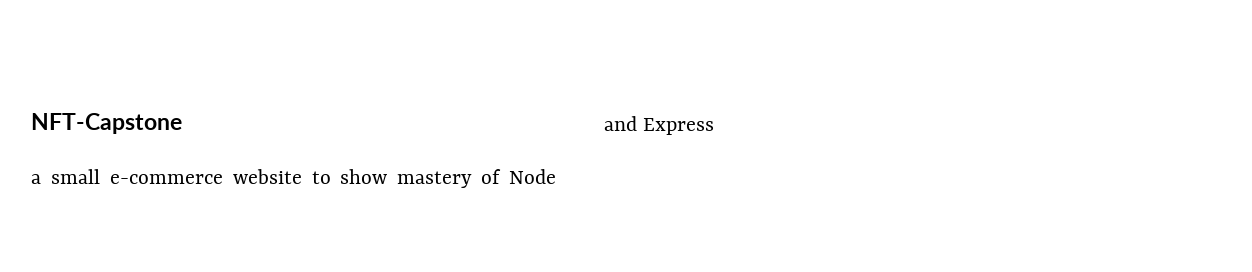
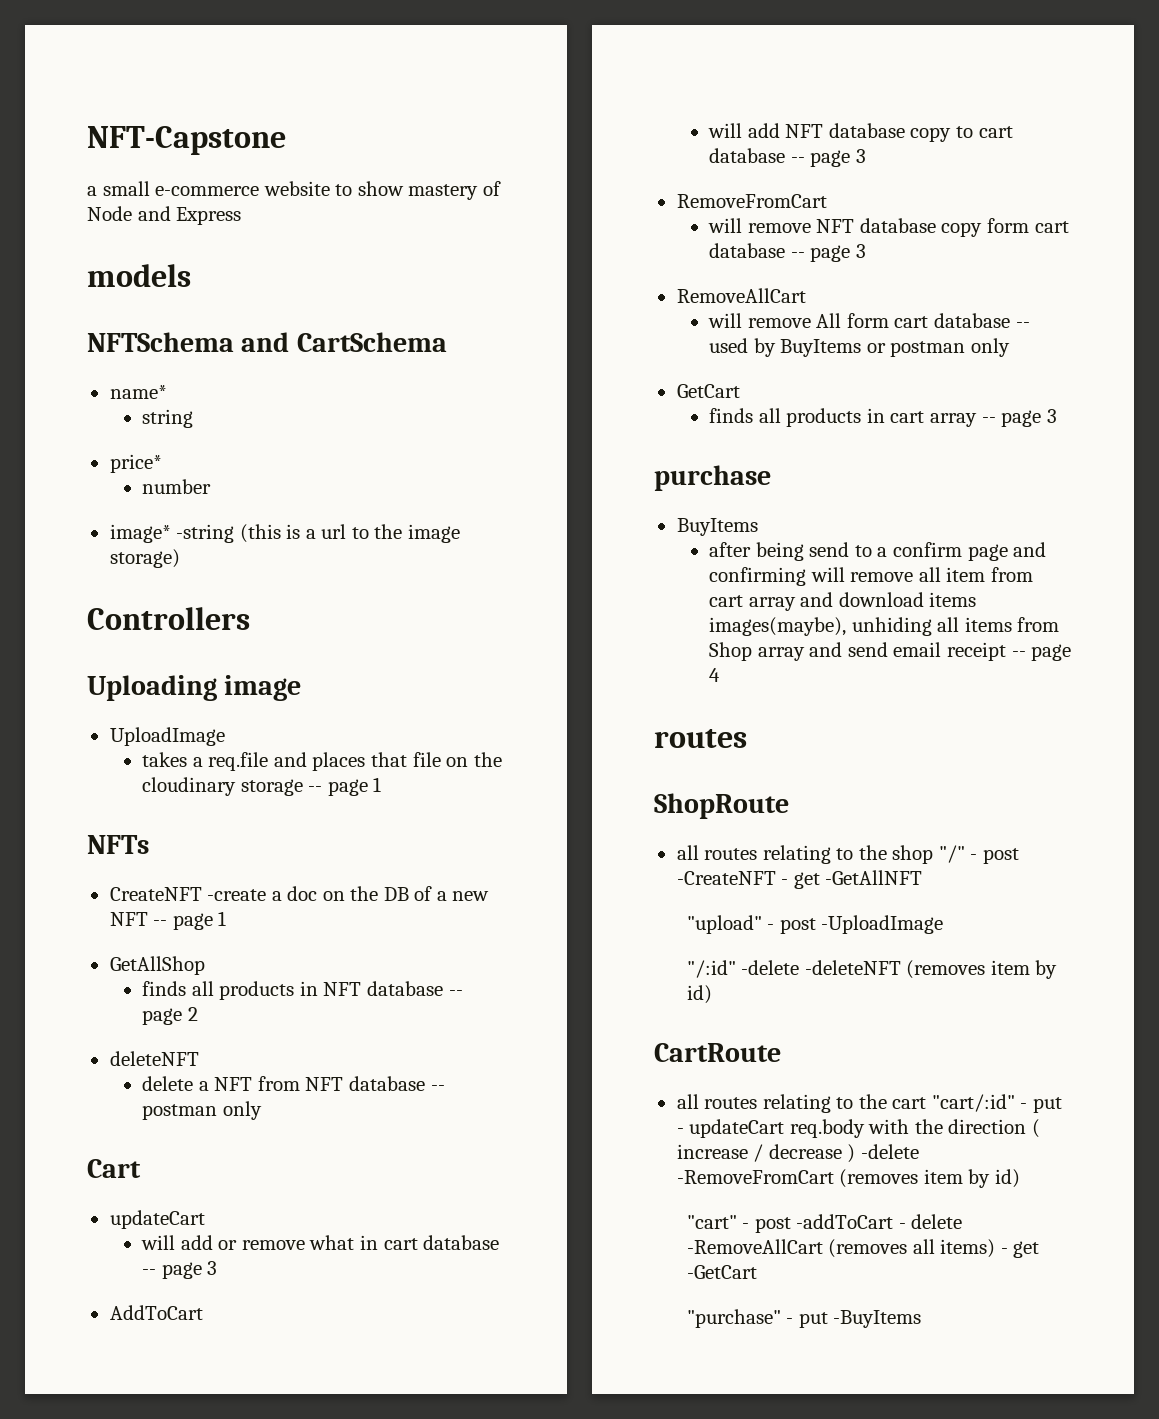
(715, 126) none -> [87,264,191,287] [87,332,447,352] [109,385,167,399] [142,409,194,428] [109,454,162,473] [142,479,212,494] [109,524,460,543] [109,549,180,568] [87,607,250,630] [87,675,302,701] [109,727,225,746] [142,752,502,771] [142,777,382,796] [87,835,149,854] [109,886,490,901] [109,911,227,930] [109,956,205,975] [142,981,463,1000] [142,1007,198,1025] [109,1051,199,1066] [142,1076,445,1091] [142,1101,262,1120] [87,1159,141,1178] [109,1210,205,1229] [141,1235,500,1250] [142,1261,218,1279] [109,1305,203,1320] [708,123,1013,142] [709,148,866,167] [676,194,827,208] [708,218,1069,237] [709,243,866,262] [676,288,806,303] [708,313,1030,328] [709,338,1011,357] [676,384,740,398] [709,408,1057,427] [654,465,771,491] [676,518,758,536] [709,542,1047,561] [709,567,1034,586] [709,592,977,611] [709,617,1060,636] [709,642,1072,661] [709,668,721,682] [654,729,747,748] [654,793,789,819] [676,845,1019,864] [676,870,923,889] [686,915,944,934] [686,960,1058,979] [686,985,712,1004] [654,1043,781,1062] [676,1094,1062,1113] [676,1119,1040,1138] [676,1144,919,1163] [676,1169,1020,1188] [686,1214,963,1233] [686,1239,1040,1258] [686,1265,757,1279] [686,1309,922,1328] // models // NFTSchema and CartSchema // name* // string // price* // number // image* -string (this is a url to the image storage) // Controllers // Uploading image // UploadImage // takes a req.file and places that file on the cloudinary storage -- page 1 // NFTs // CreateNFT -create a doc on the DB of a new NFT -- page 1 // GetAllShop // finds all products in NFT database -- page 2 // deleteNFT // delete a NFT from NFT database -- postman only // Cart // updateCart // will add or remove what in cart database -- page 3 // AddToCart // will add NFT database copy to cart database -- page 3 // RemoveFromCart // will remove NFT database copy form cart database -- page 3 // RemoveAllCart // will remove All form cart database -- used by BuyItems or postman only // GetCart // finds all products in cart array -- page 3 // purchase // BuyItems // after being send to a confirm page and confirming will remove all item from cart array and download items images(maybe), unhiding all items from Shop array and send email receipt -- page 4 // routes // ShopRoute // all routes relating to the shop "/" - post -CreateNFT - get -GetAllNFT // "upload" - post -UploadImage // "/:id" -delete -deleteNFT (removes item by id) // CartRoute // all routes relating to the cart "cart/:id" - put - updateCart req.body with the direction ( increase / decrease ) -delete -RemoveFromCart (removes item by id) // "cart" - post -addToCart - delete -RemoveAllCart (removes all items) - get -GetCart // "purchase" - put -BuyItems

